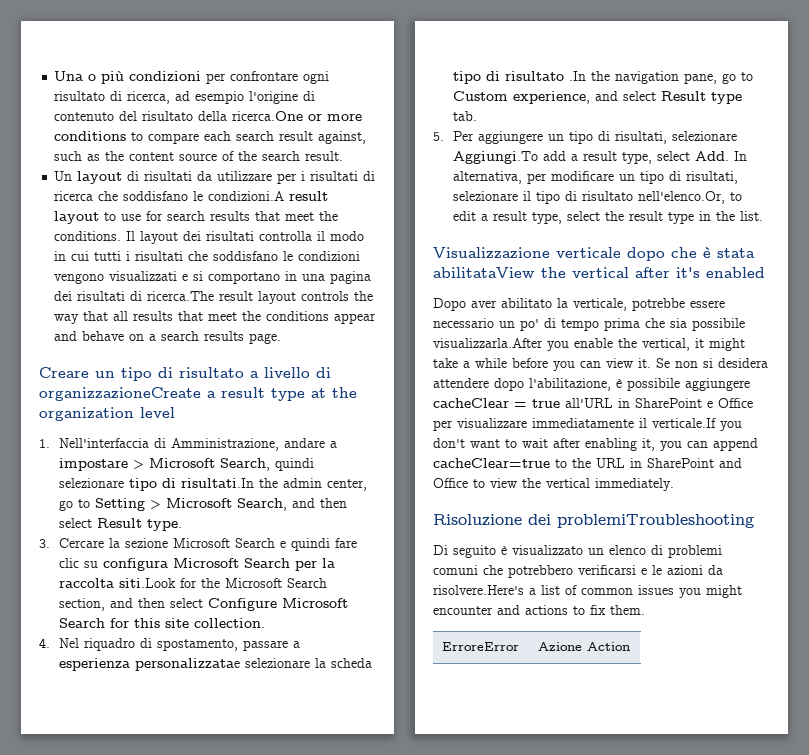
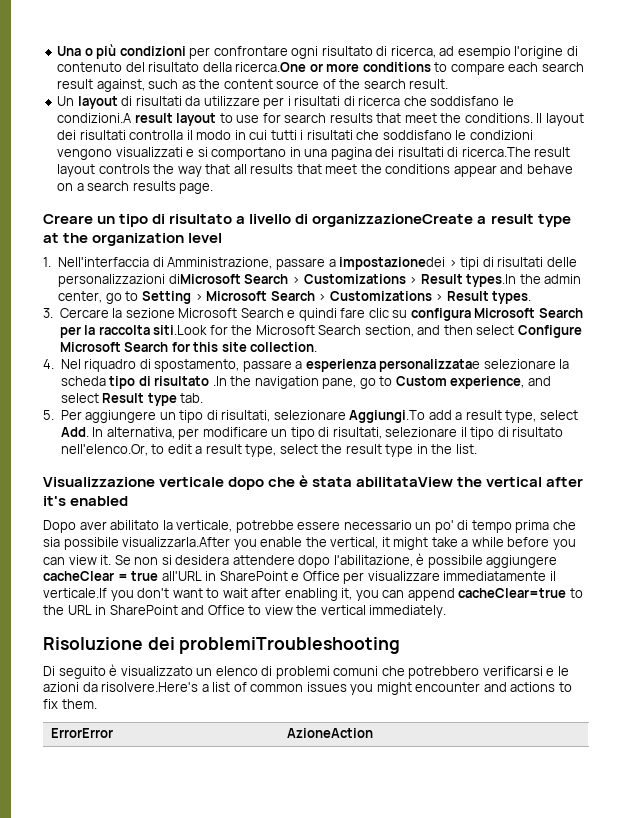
[284,438,338,448] [59,458,315,471] [59,478,255,491] andare a impostare > Microsoft Search, quindi selezionare tipo di risultati.In -> [275,257,577,270] [58,274,517,287] passare a impostazionedei > tipi di risultati delle personalizzazioni diMicrosoft Search > Customizations > Result types.In
[237,498,348,511] [59,518,183,531] Search, and then select Result type. -> [270,291,532,304] Search > Customizations > Result types.
[442,642,520,651] [538,642,631,651] ErroreError | Azione Action -> [50,728,113,738] [286,728,373,738] ErrorError | AzioneAction

